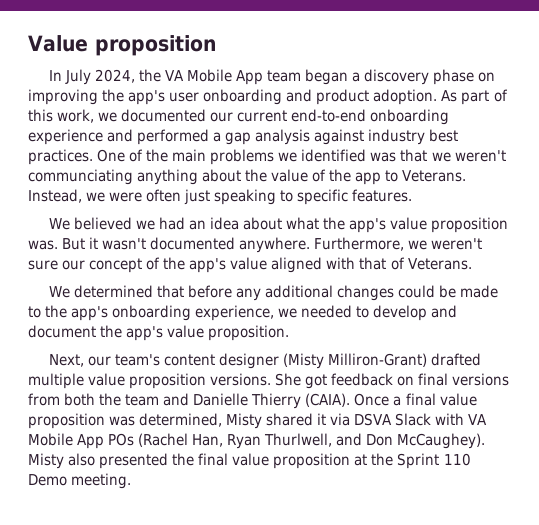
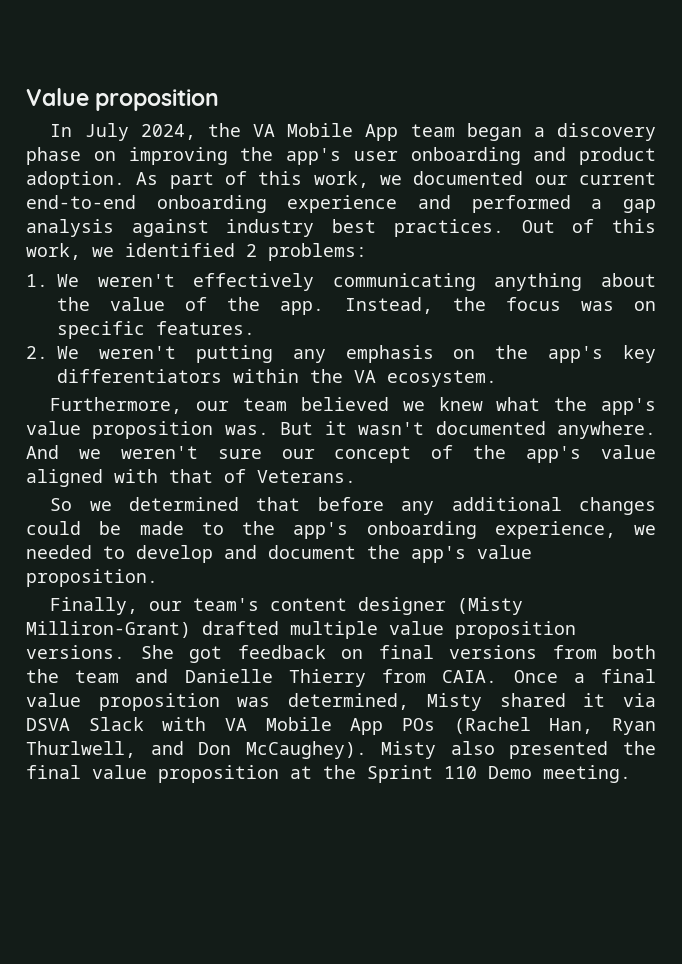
[97,149,506,165] [28,169,133,185] One of the main problems we identified was that we weren't communciating -> [521,219,656,233] [26,243,367,261] [26,273,476,291] Out of this work, we identified 2 problems: // 1. We weren't effectively communicating
[355,170,467,185] [28,189,413,205] [48,217,283,230] app to Veterans. Instead, we were often just speaking to specific features. // We believed we had an idea about -> [280,297,656,315] [57,321,255,339] [26,345,656,363] [57,369,497,387] [50,397,483,414] app. Instead, the focus was on specific features. // 2. We weren't putting any emphasis on the app's key differentiators within the VA ecosystem. // Furthermore, our team believed we knew
[314,237,405,251] Furthermore, -> [26,445,59,459] And
[48,286,70,298] We -> [50,498,112,511] So we
[48,354,84,367] Next, -> [50,597,139,615] Finally,
[305,393,351,407] (CAIA). -> [382,669,498,683] from CAIA.

